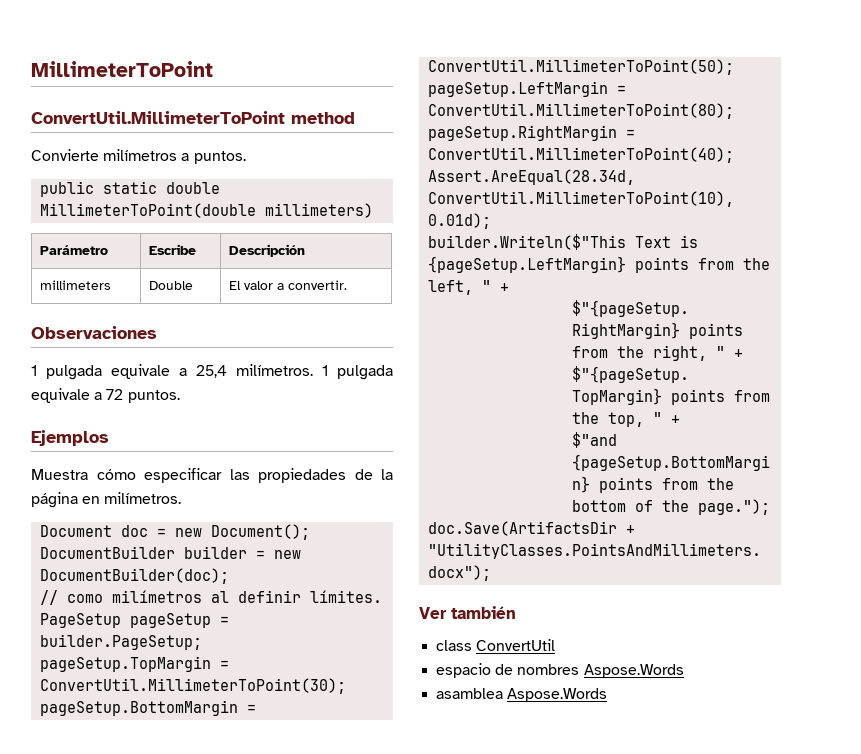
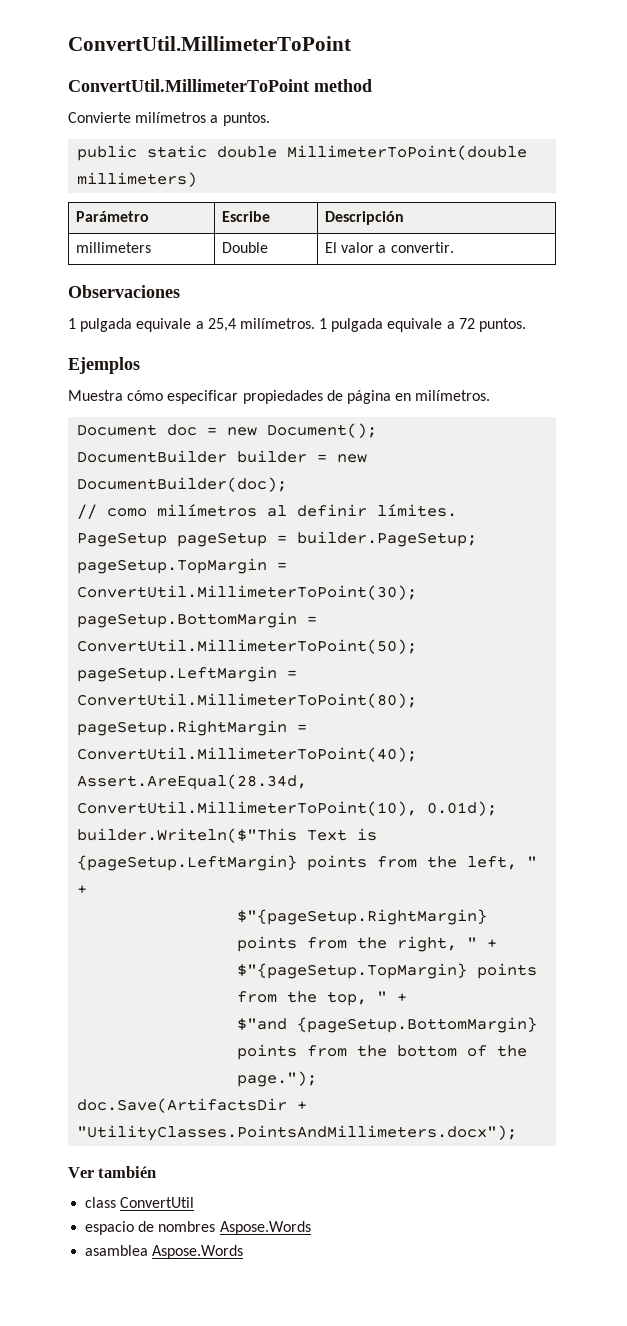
[31,61,213,77] MillimeterToPoint -> [68,36,351,51] ConvertUtil.MillimeterToPoint
[229,469,250,480] las -> (239, 397) none
[381,469,393,480] la -> (343, 395) none

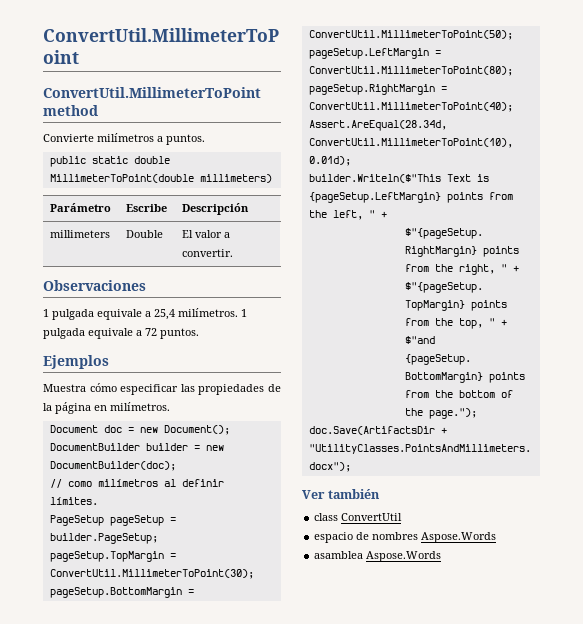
(239, 397) none -> [180,384,195,392] las
(343, 395) none -> [43,403,52,411] la

